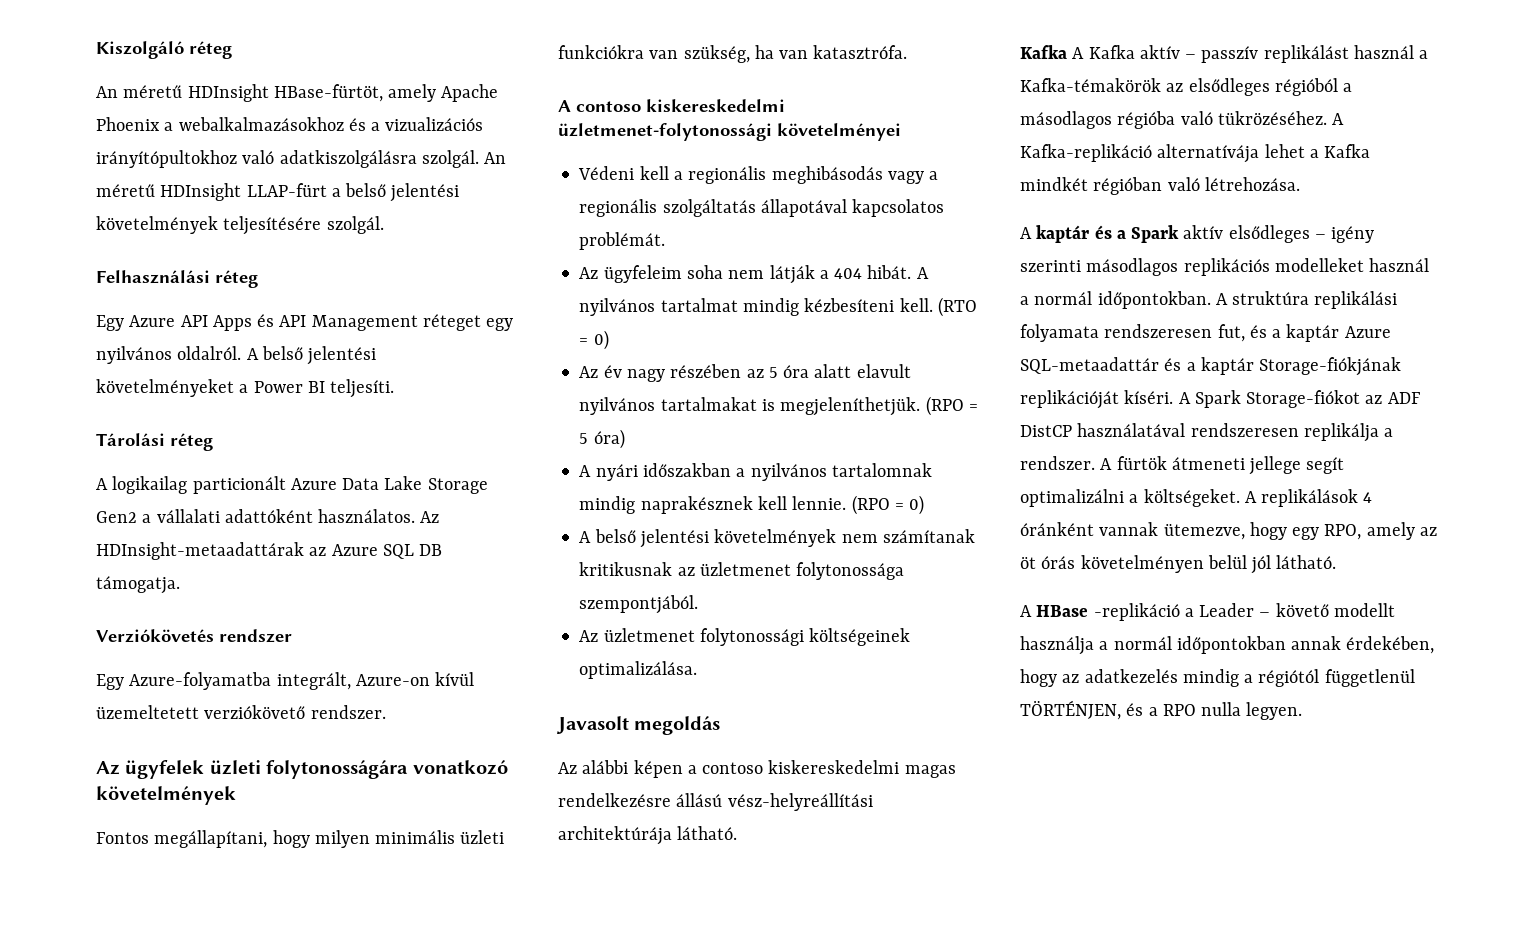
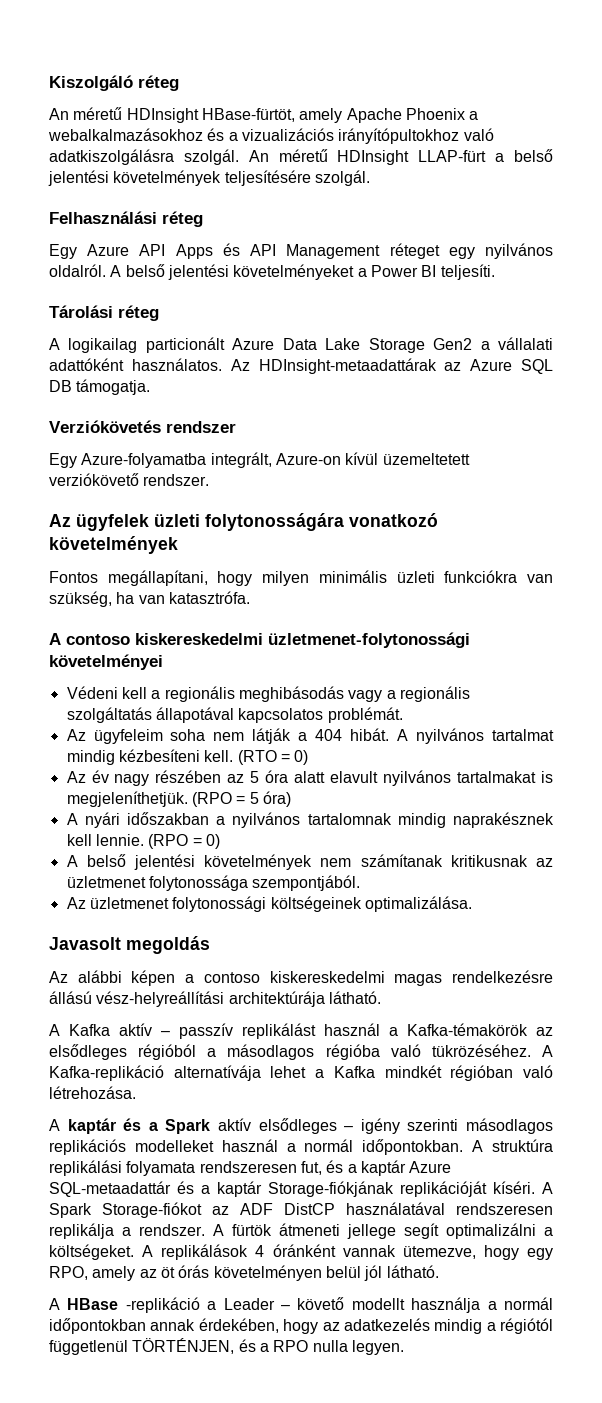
[1020,45,1067,59] Kafka -> (381, 997) none

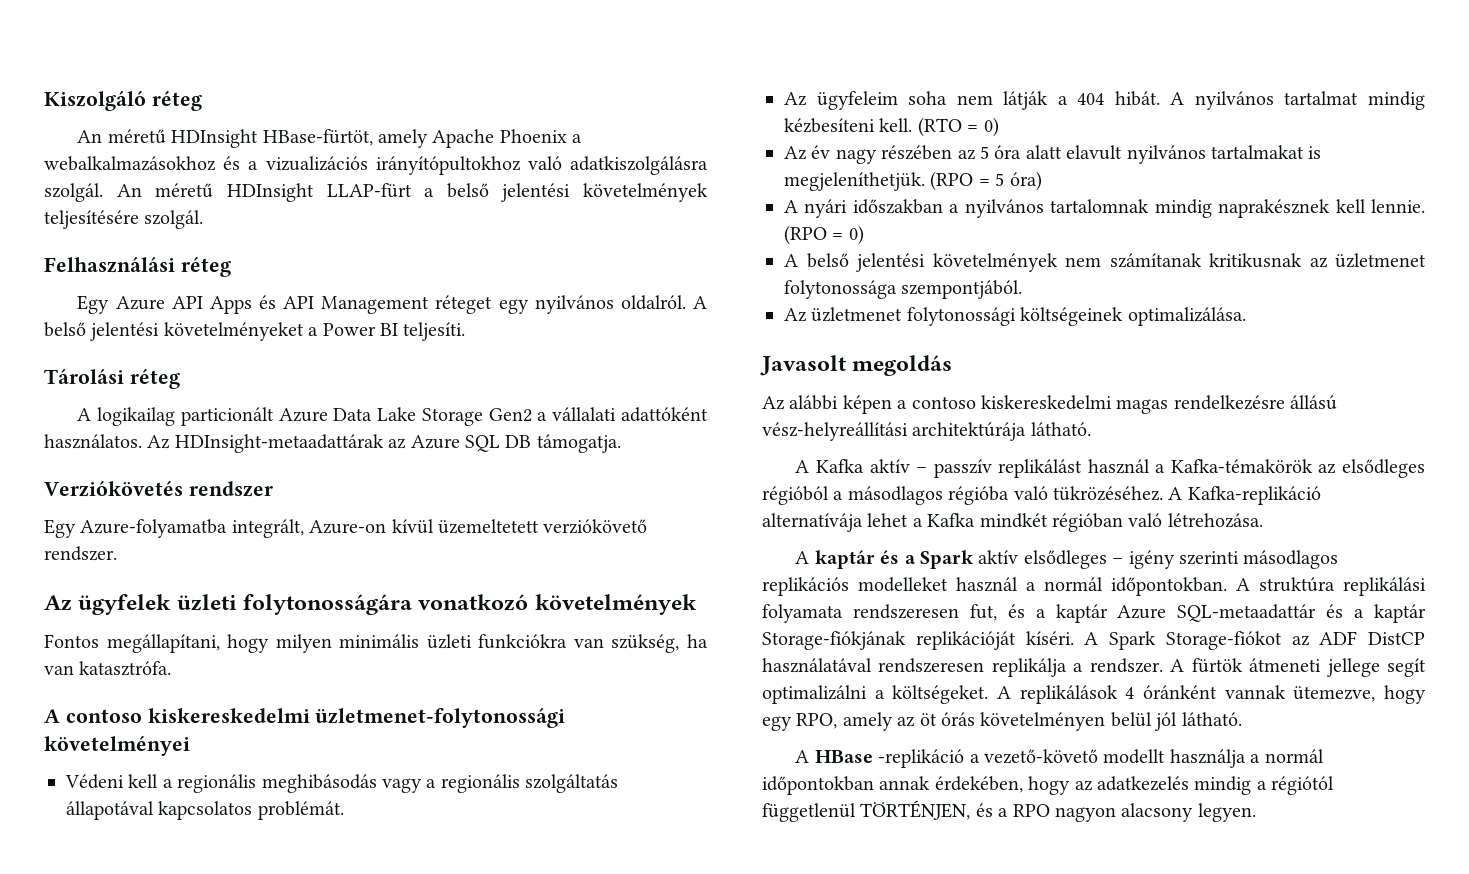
[223,1297,345,1310] Leader – követő -> [984,749,1099,764] vezető-követő
[312,1340,348,1352] nulla -> [1055,803,1194,822] nagyon alacsony

